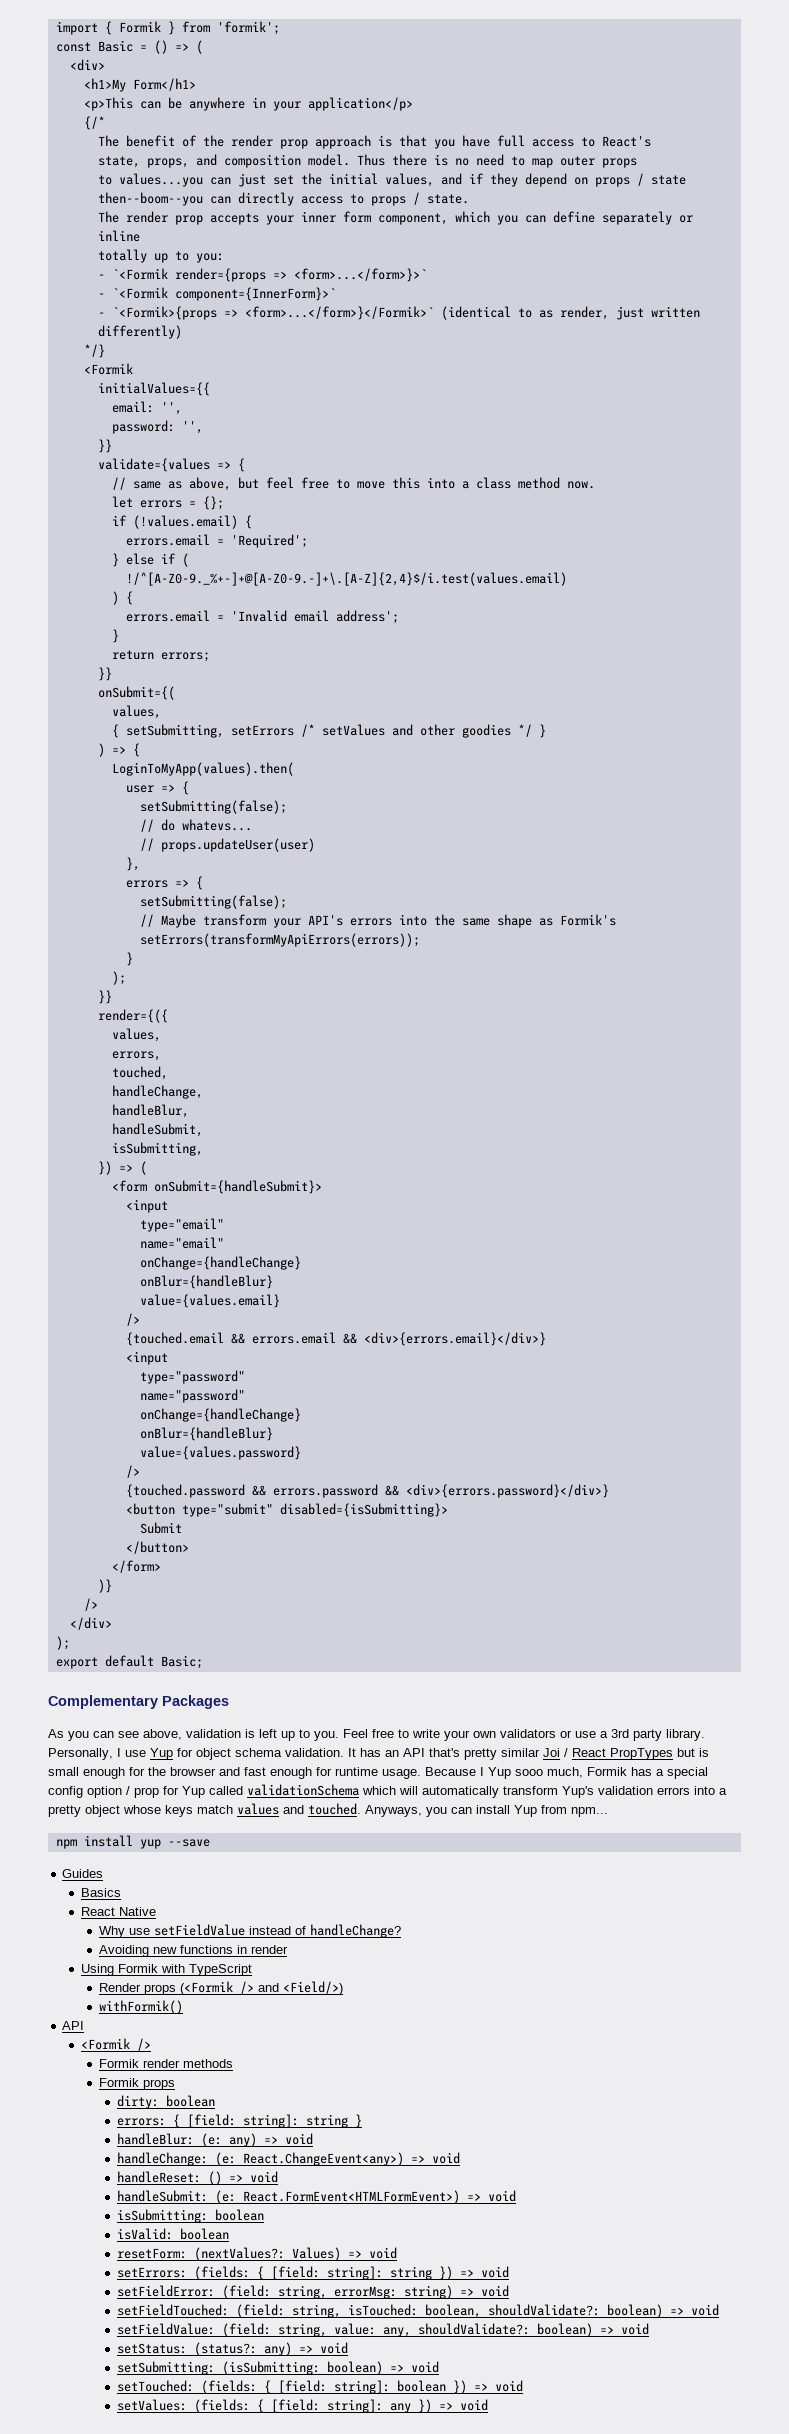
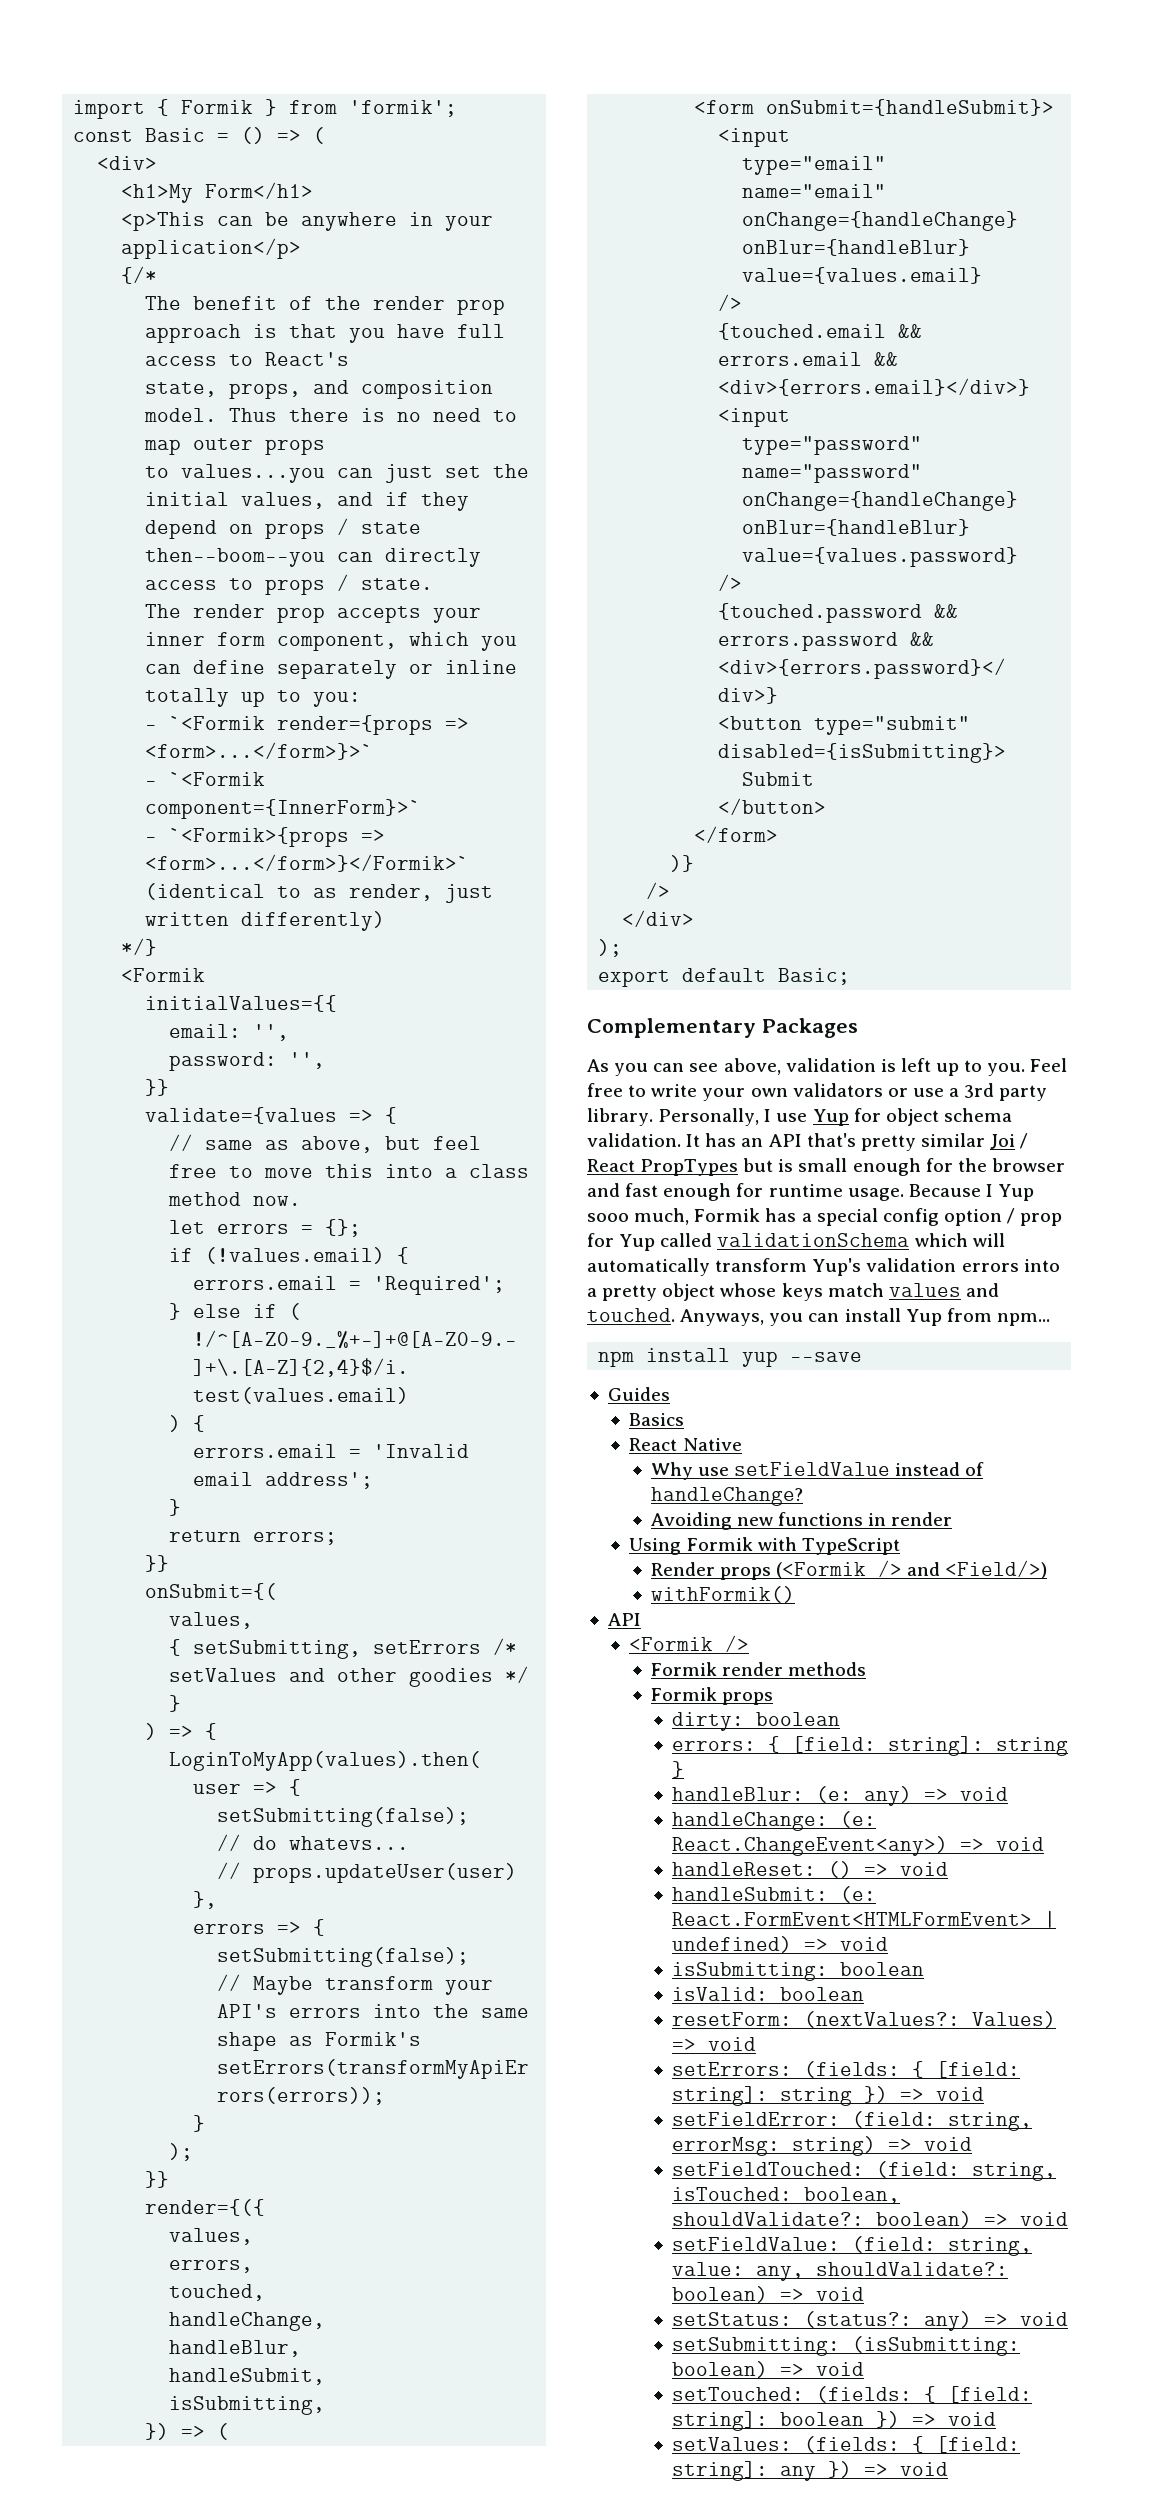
[242,2190,460,2204] React.FormEvent<HTMLFormEvent>) -> [672,1910,1057,1928] [672,1936,793,1953] React.FormEvent<HTMLFormEvent> | undefined)

